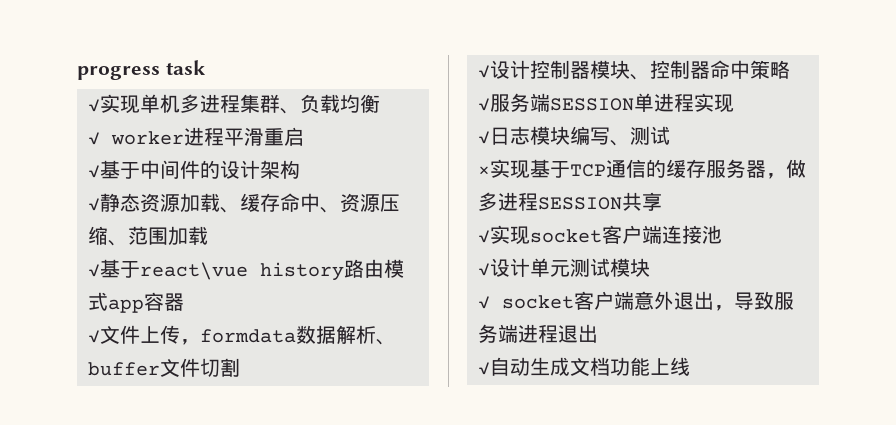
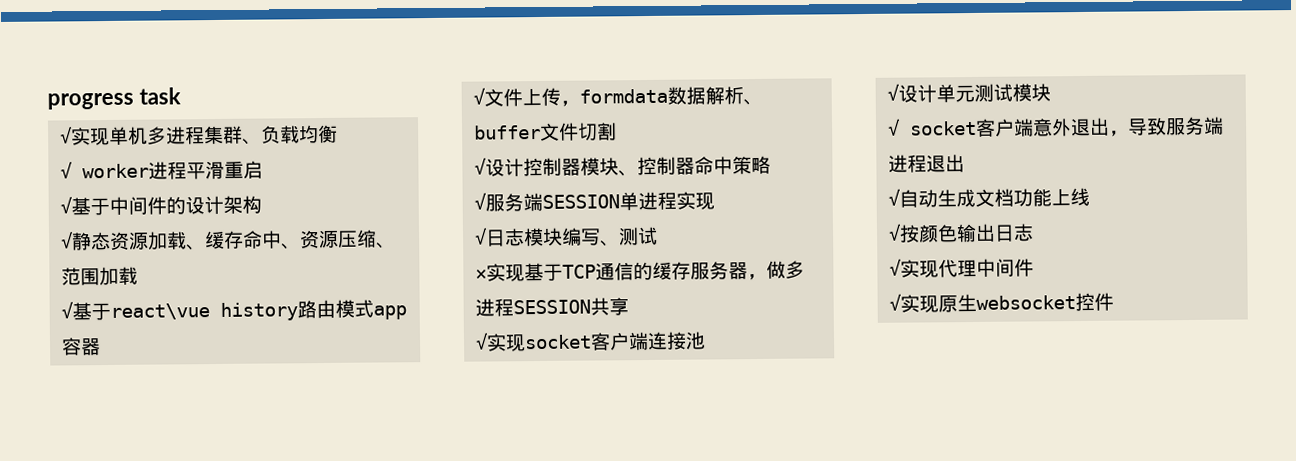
(690, 366) none -> [887,223,1034,243] [888,258,1034,278] [888,292,1114,313] // √按颜色输出日志 // √实现代理中间件 // √实现原生websocket控件

